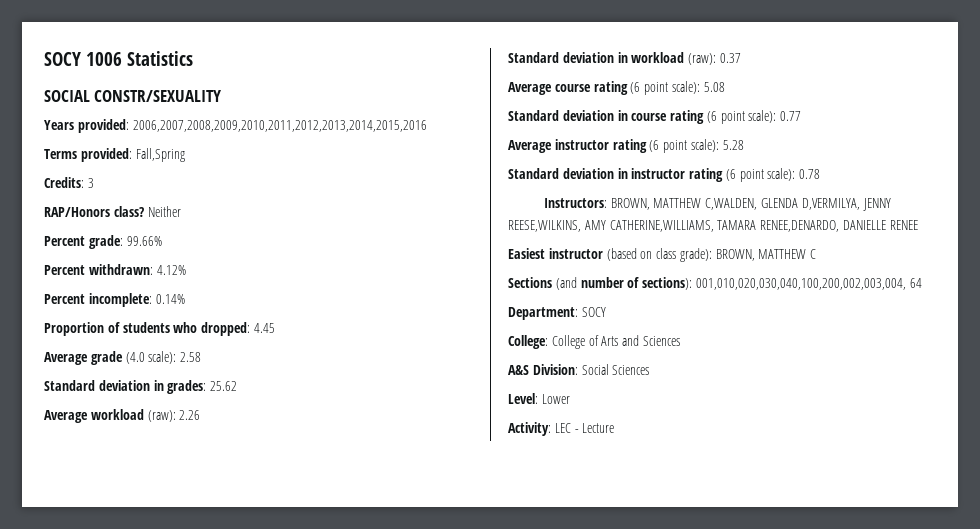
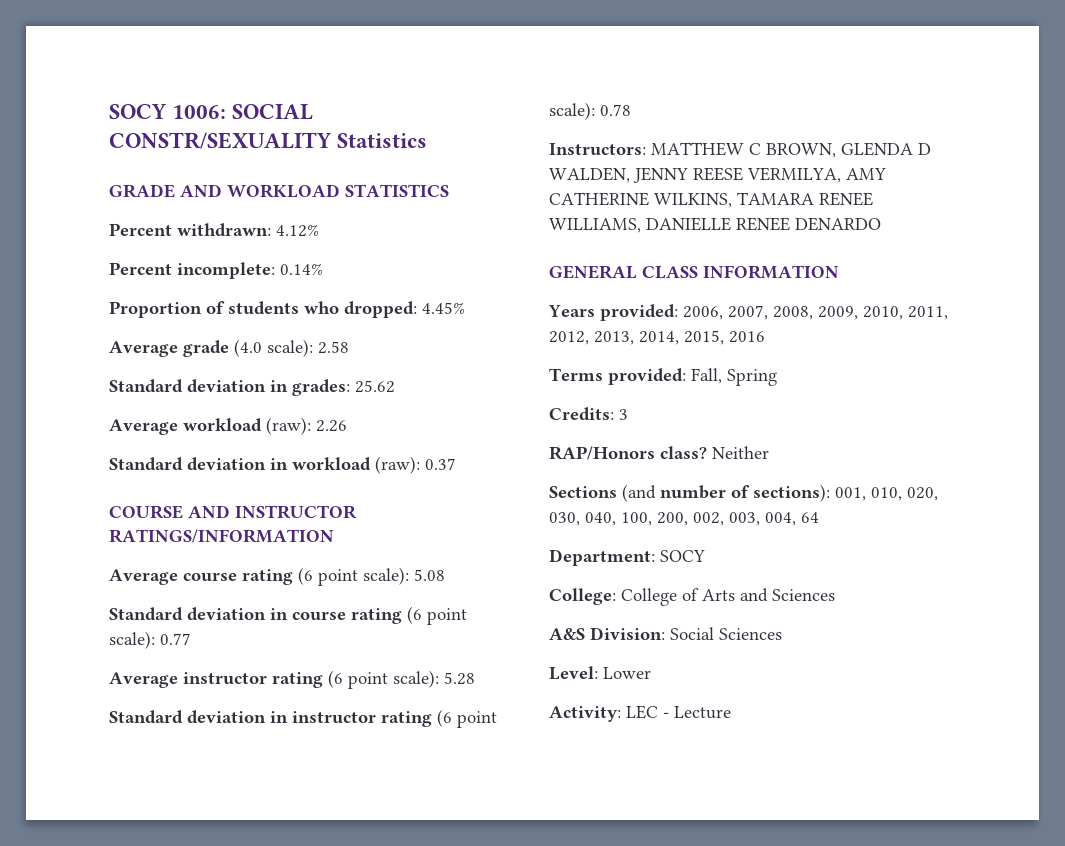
[44,51,194,66] [44,90,222,102] [44,119,427,133] [44,148,185,162] [44,177,94,188] [44,206,181,217] [44,235,162,249] SOCY 1006 Statistics // SOCIAL CONSTR/SEXUALITY // Years provided: 2006,2007,2008,2009,2010,2011,2012,2013,2014,2015,2016 // Terms provided: Fall,Spring // Credits: 3 // RAP/Honors class? Neither // Percent grade: 99.66% -> [109,104,314,120] [109,132,428,149] [109,184,449,198] SOCY 1006: SOCIAL CONSTR/SEXUALITY Statistics // GRADE AND WORKLOAD STATISTICS
[253,323,275,333] 4.45 -> [422,302,465,314] 4.45%
(741, 58) none -> [109,505,357,519] [109,529,334,543] // COURSE AND INSTRUCTOR RATINGS/INFORMATION
[610,198,891,211] [508,220,918,232] [508,248,817,262] BROWN, MATTHEW C,WALDEN, GLENDA D,VERMILYA, JENNY REESE,WILKINS, AMY CATHERINE,WILLIAMS, TAMARA RENEE,DENARDO, DANIELLE RENEE // Easiest instructor (based on class grade): BROWN, MATTHEW C -> [651,142,931,158] [549,167,886,183] [549,192,873,208] [549,217,881,233] [549,265,839,279] [548,304,948,321] [549,330,765,345] [549,368,777,386] [549,407,628,421] [549,446,769,460] MATTHEW C BROWN, GLENDA D WALDEN, JENNY REESE VERMILYA, AMY CATHERINE WILKINS, TAMARA RENEE WILLIAMS, DANIELLE RENEE DENARDO // GENERAL CLASS INFORMATION // Years provided: 2006, 2007, 2008, 2009, 2010, 2011, 2012, 2013, 2014, 2015, 2016 // Terms provided: Fall, Spring // Credits: 3 // RAP/Honors class? Neither
[695,278,906,290] 001,010,020,030,040,100,200,002,003,004, -> [835,487,938,501] [549,512,796,526] 001, 010, 020, 030, 040, 100, 200, 002, 003, 004,

